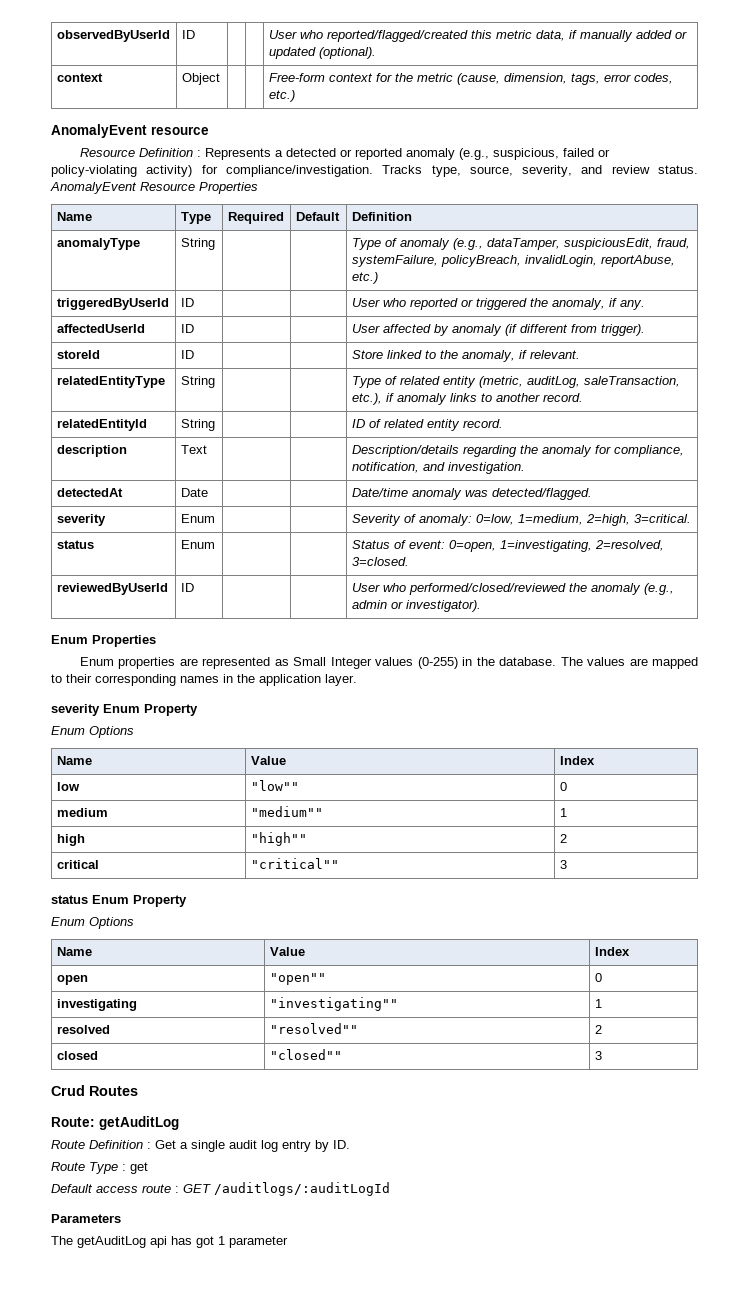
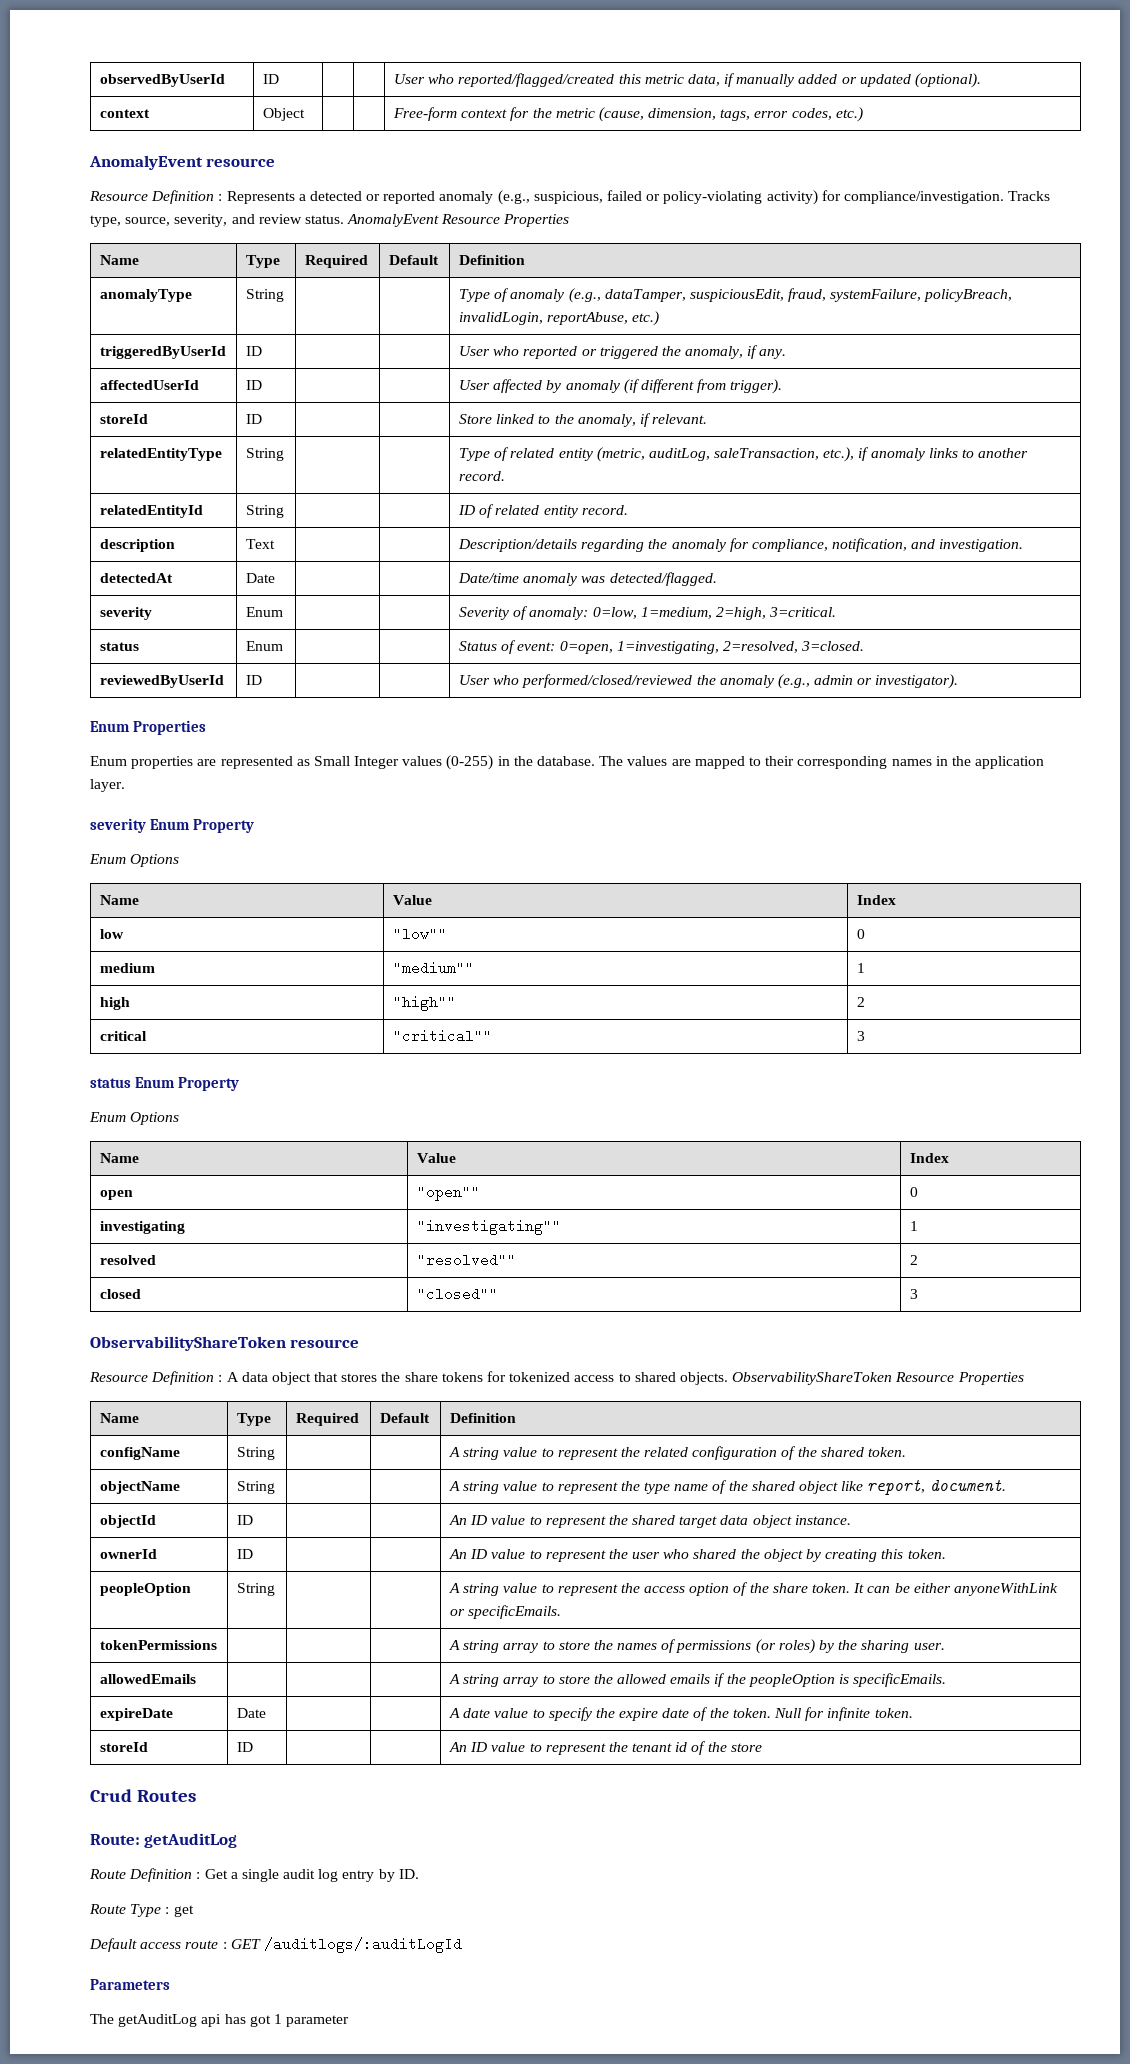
(602, 1055) none -> [90,1336,360,1351] [89,1371,1024,1385] [99,1413,139,1423] [236,1413,271,1426] [295,1413,359,1426] [379,1413,430,1423] [449,1413,516,1423] [99,1447,180,1460] [236,1447,275,1460] [448,1446,907,1460] [99,1481,180,1494] [236,1481,275,1494] [448,1479,1006,1495] [99,1515,156,1528] [236,1515,253,1525] [448,1515,851,1528] [99,1549,157,1559] [236,1549,253,1559] [448,1549,946,1562] [99,1583,191,1596] [236,1583,275,1596] [448,1582,1058,1596] [449,1605,562,1619] [99,1640,217,1650] [448,1639,945,1654] [99,1674,196,1684] [448,1673,947,1687] [99,1708,173,1721] [236,1708,266,1718] [448,1707,913,1721] [99,1742,148,1752] [236,1742,253,1752] [448,1741,762,1755] // ObservabilityShareToken resource // Resource Definition : A data object that stores the share tokens for tokenized access to shared objects. ObservabilityShareToken Resource Properties // Name | Type | Required | Default | Definition // configName | String | | | A string value to represent the related configuration of the shared token. // objectName | String | | | A string value to represent the type name of the shared object like report, document. // objectId | ID | | | An ID value to represent the shared target data object instance. // ownerId | ID | | | An ID value to represent the user who shared the object by creating this token. // peopleOption | String | | | A string value to represent the access option of the share token. It can be either anyoneWithLink or specificEmails. // tokenPermissions | | | | A string array to store the names of permissions (or roles) by the sharing user. // allowedEmails | | | | A string array to store the allowed emails if the peopleOption is specificEmails. // expireDate | Date | | | A date value to specify the expire date of the token. Null for infinite token. // storeId | ID | | | An ID value to represent the tenant id of the store

